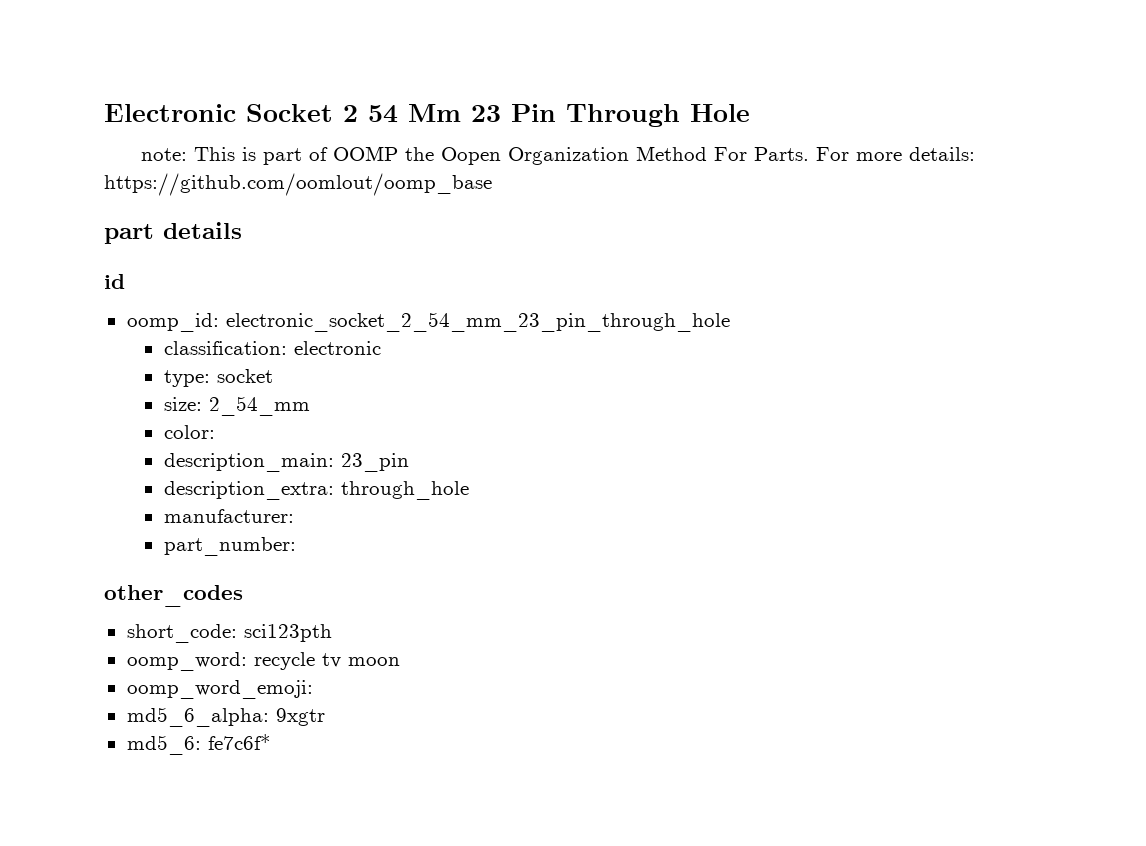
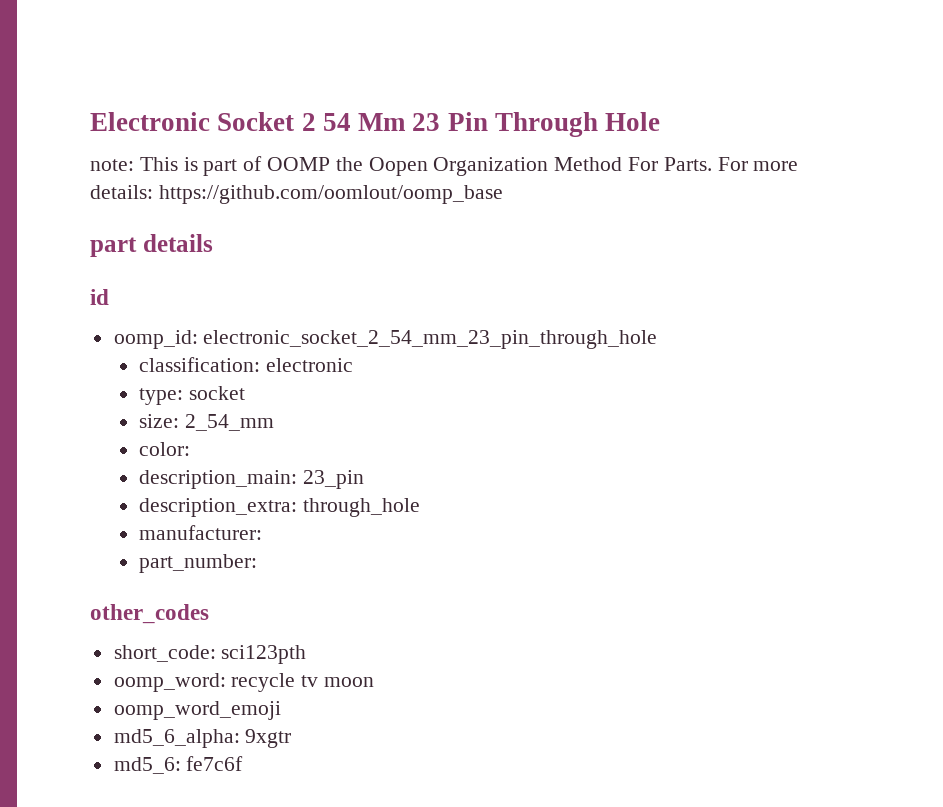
[126,680,313,699] oomp_word_emoji: -> [113,701,281,720] oomp_word_emoji
[207,734,271,750] fe7c6f* -> [186,756,244,771] fe7c6f

